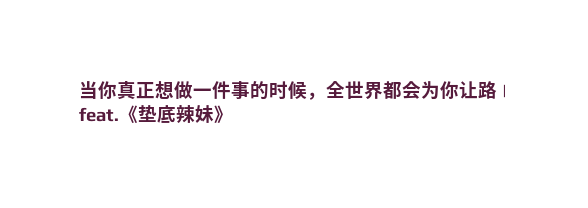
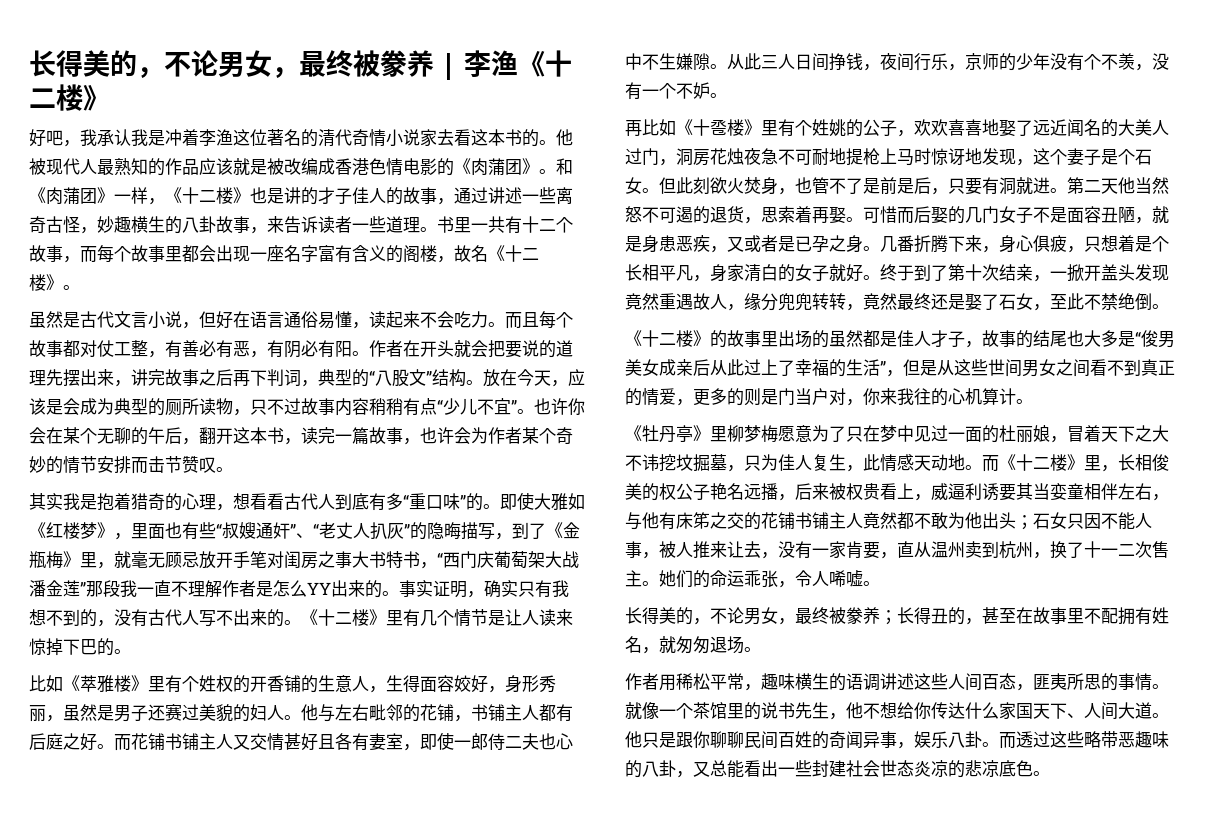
[79,81,507,100] [79,105,233,124] 当你真正想做一件事的时候，全世界都会为你让路 | feat.《垫底辣妹》 -> [29,50,572,80] [29,84,110,111] [29,129,573,147] [29,158,573,176] [29,187,573,205] [29,216,573,234] [29,245,539,263] [29,274,80,291] [29,311,573,329] [29,340,573,358] [29,369,585,387] [29,398,585,416] [29,427,573,445] [29,456,233,474] [29,492,585,511] [29,522,580,540] [29,551,579,569] [29,580,569,598] [29,609,573,627] [29,638,131,656] [29,675,556,693] [29,703,573,722] [29,732,573,751] [625,53,1169,71] [625,82,727,100] [625,119,1169,137] [625,148,1152,166] [625,177,1169,195] [625,206,1169,224] [625,235,1169,253] [625,264,1169,282] [625,293,1169,311] [625,330,1175,348] [625,359,1175,377] [625,388,1033,406] [625,425,1169,443] [625,454,1169,472] [625,483,1169,501] [625,512,1152,530] [625,541,1169,559] [625,570,880,588] [625,607,1169,625] [625,636,761,654] [625,673,1169,691] [625,702,1169,720] [625,731,1169,749] [625,760,1050,778] 长得美的，不论男女，最终被豢养 | 李渔《十二楼》 // 好吧，我承认我是冲着李渔这位著名的清代奇情小说家去看这本书的。他被现代人最熟知的作品应该就是被改编成香港色情电影的《肉蒲团》。和《肉蒲团》一样，《十二楼》也是讲的才子佳人的故事，通过讲述一些离奇古怪，妙趣横生的八卦故事，来告诉读者一些道理。书里一共有十二个故事，而每个故事里都会出现一座名字富有含义的阁楼，故名《十二楼》。 // 虽然是古代文言小说，但好在语言通俗易懂，读起来不会吃力。而且每个故事都对仗工整，有善必有恶，有阴必有阳。作者在开头就会把要说的道理先摆出来，讲完故事之后再下判词，典型的“八股文”结构。放在今天，应该是会成为典型的厕所读物，只不过故事内容稍稍有点“少儿不宜”。也许你会在某个无聊的午后，翻开这本书，读完一篇故事，也许会为作者某个奇妙的情节安排而击节赞叹。 // 其实我是抱着猎奇的心理，想看看古代人到底有多“重口味”的。即使大雅如《红楼梦》，里面也有些“叔嫂通奸”、“老丈人扒灰”的隐晦描写，到了《金瓶梅》里，就毫无顾忌放开手笔对闺房之事大书特书，“西门庆葡萄架大战潘金莲”那段我一直不理解作者是怎么YY出来的。事实证明，确实只有我想不到的，没有古代人写不出来的。《十二楼》里有几个情节是让人读来惊掉下巴的。 // 比如《萃雅楼》里有个姓权的开香铺的生意人，生得面容姣好，身形秀丽，虽然是男子还赛过美貌的妇人。他与左右毗邻的花铺，书铺主人都有后庭之好。而花铺书铺主人又交情甚好且各有妻室，即使一郎侍二夫也心中不生嫌隙。从此三人日间挣钱，夜间行乐，京师的少年没有个不羡，没有一个不妒。 // 再比如《十卺楼》里有个姓姚的公子，欢欢喜喜地娶了远近闻名的大美人过门，洞房花烛夜急不可耐地提枪上马时惊讶地发现，这个妻子是个石女。但此刻欲火焚身，也管不了是前是后，只要有洞就进。第二天他当然怒不可遏的退货，思索着再娶。可惜而后娶的几门女子不是面容丑陋，就是身患恶疾，又或者是已孕之身。几番折腾下来，身心俱疲，只想着是个长相平凡，身家清白的女子就好。终于到了第十次结亲，一掀开盖头发现竟然重遇故人，缘分兜兜转转，竟然最终还是娶了石女，至此不禁绝倒。 // 《十二楼》的故事里出场的虽然都是佳人才子，故事的结尾也大多是“俊男美女成亲后从此过上了幸福的生活”，但是从这些世间男女之间看不到真正的情爱，更多的则是门当户对，你来我往的心机算计。 // 《牡丹亭》里柳梦梅愿意为了只在梦中见过一面的杜丽娘，冒着天下之大不讳挖坟掘墓，只为佳人复生，此情感天动地。而《十二楼》里，长相俊美的权公子艳名远播，后来被权贵看上，威逼利诱要其当娈童相伴左右，与他有床笫之交的花铺书铺主人竟然都不敢为他出头；石女只因不能人事，被人推来让去，没有一家肯要，直从温州卖到杭州，换了十一二次售主。她们的命运乖张，令人唏嘘。 // 长得美的，不论男女，最终被豢养；长得丑的，甚至在故事里不配拥有姓名，就匆匆退场。 // 作者用稀松平常，趣味横生的语调讲述这些人间百态，匪夷所思的事情。就像一个茶馆里的说书先生，他不想给你传达什么家国天下、人间大道。他只是跟你聊聊民间百姓的奇闻异事，娱乐八卦。而透过这些略带恶趣味的八卦，又总能看出一些封建社会世态炎凉的悲凉底色。

